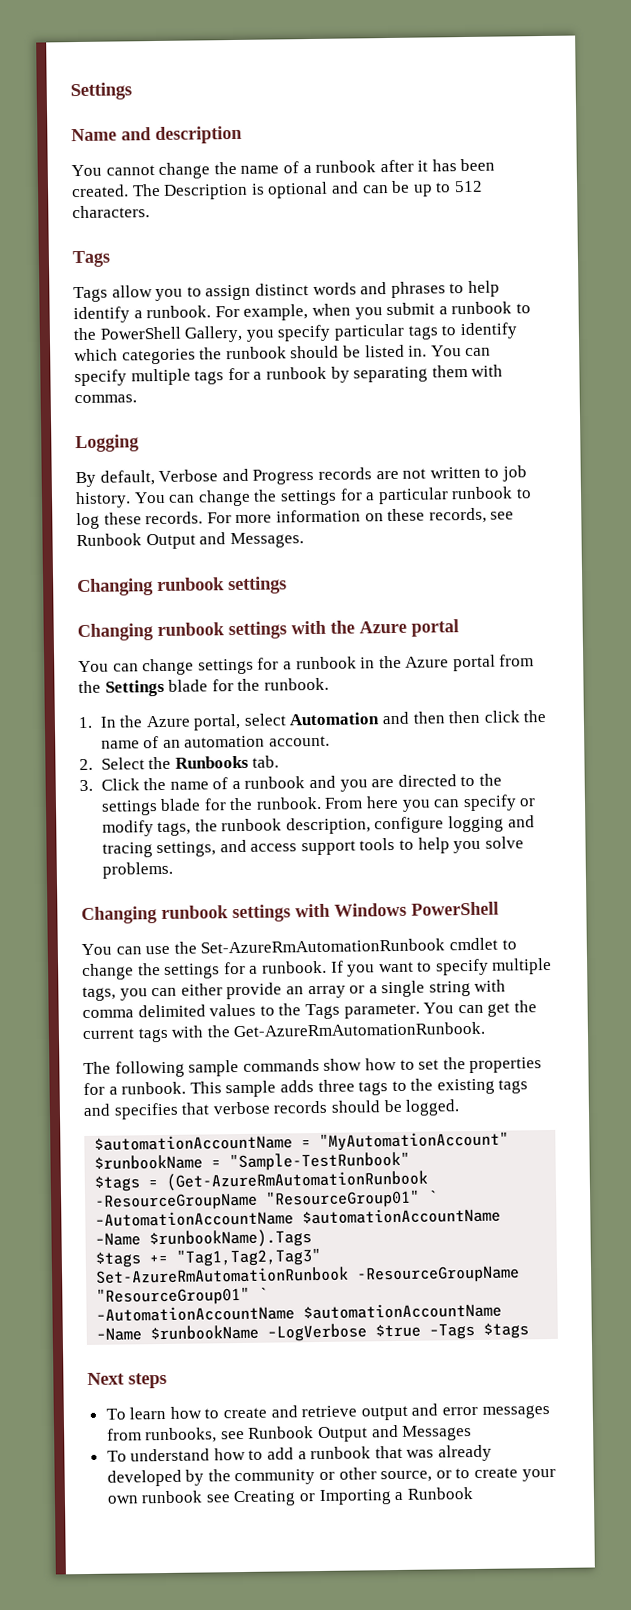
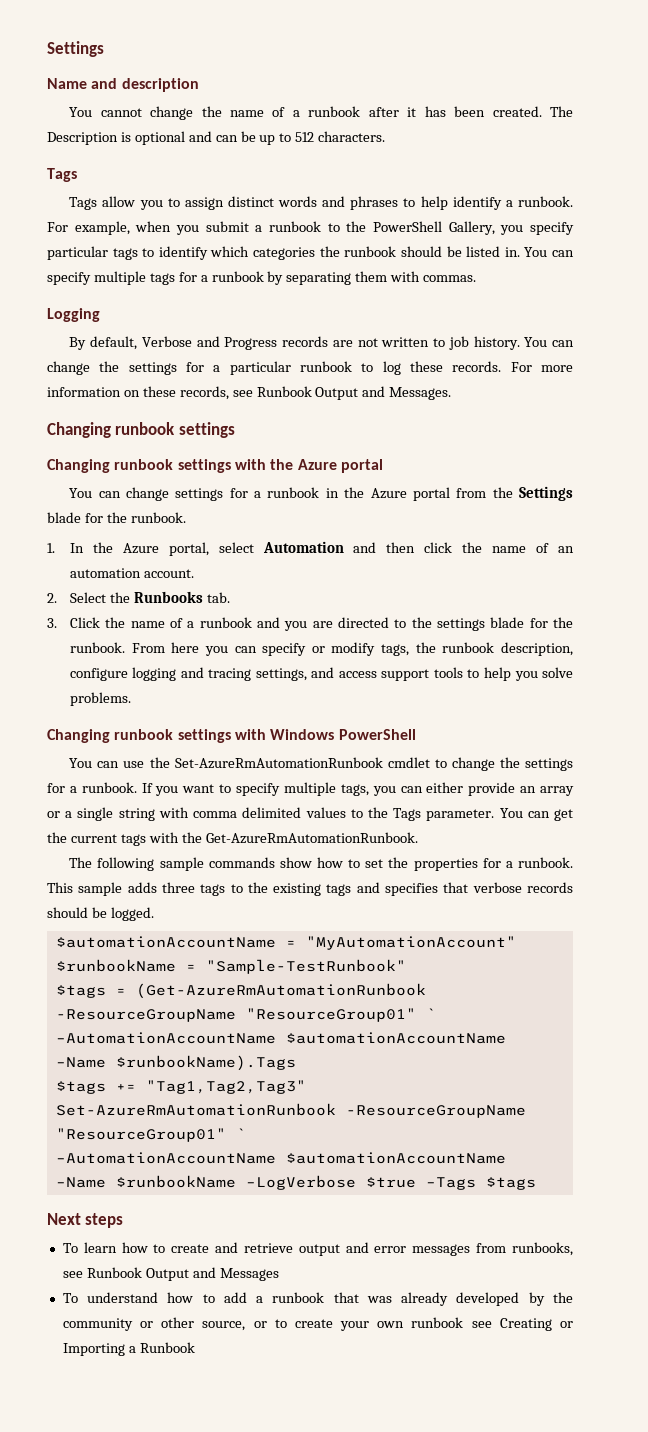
[448,710,481,724] then -> (416, 547) none

